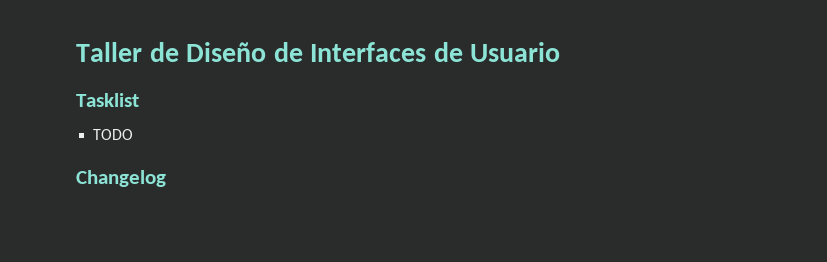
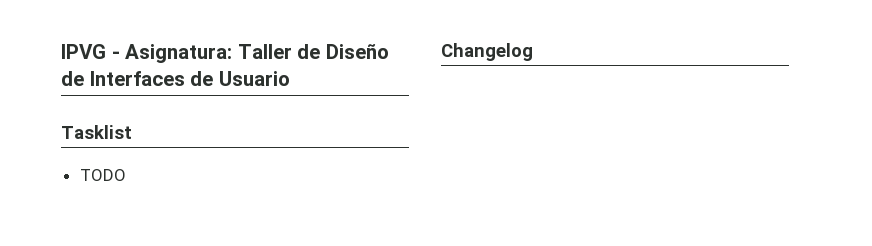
(76, 52) none -> [61,44,233,63] IPVG - Asignatura:

